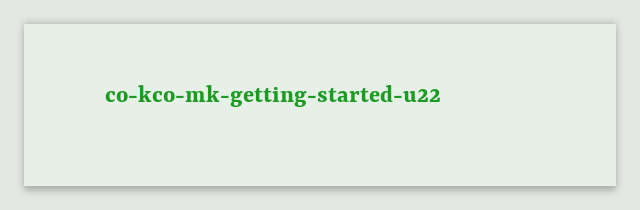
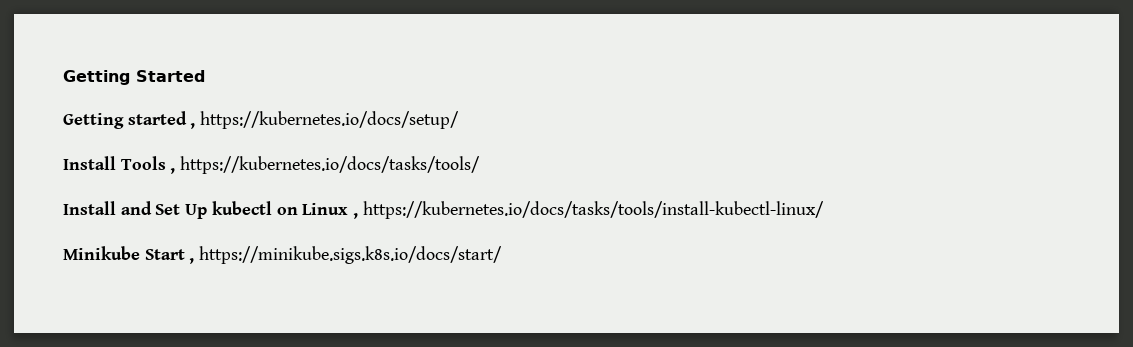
[105,85,441,107] co-kco-mk-getting-started-u22 -> [63,70,205,85] [63,111,460,129] [63,156,481,174] [63,201,824,219] [63,246,503,264] Getting Started // Getting started , https://kubernetes.io/docs/setup/ // Install Tools , https://kubernetes.io/docs/tasks/tools/ // Install and Set Up kubectl on Linux , https://kubernetes.io/docs/tasks/tools/install-kubectl-linux/ // Minikube Start , https://minikube.sigs.k8s.io/docs/start/

